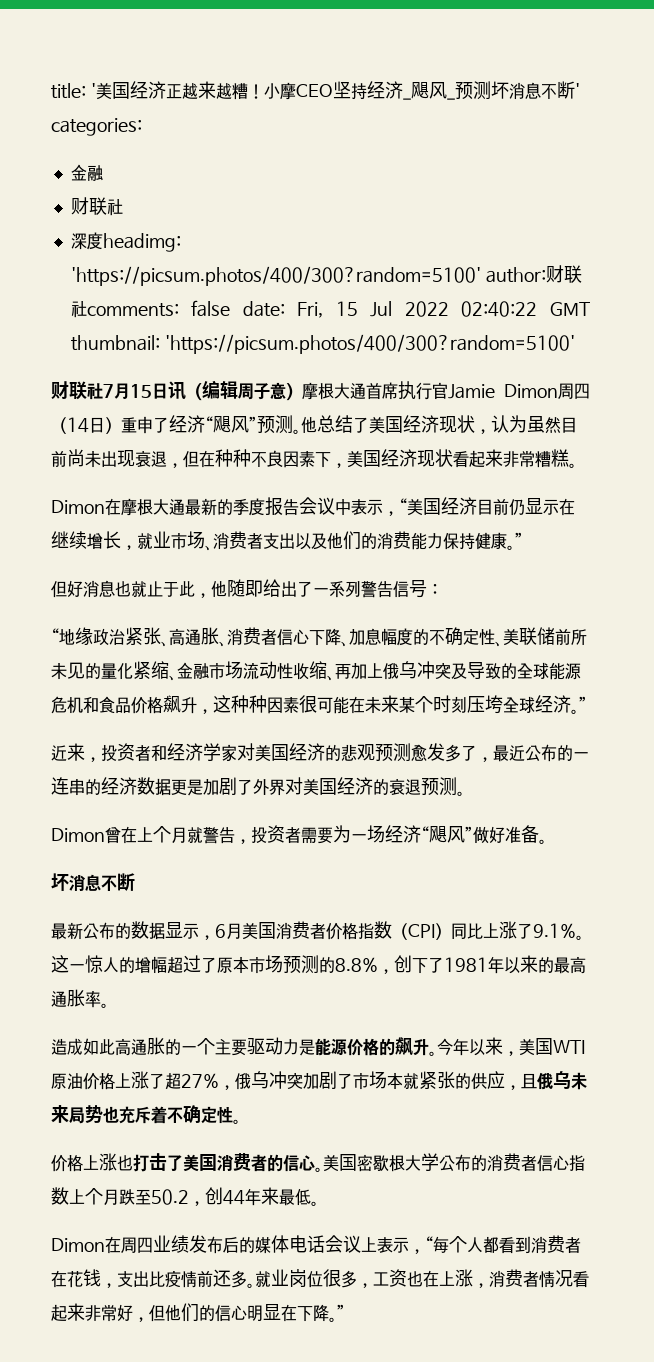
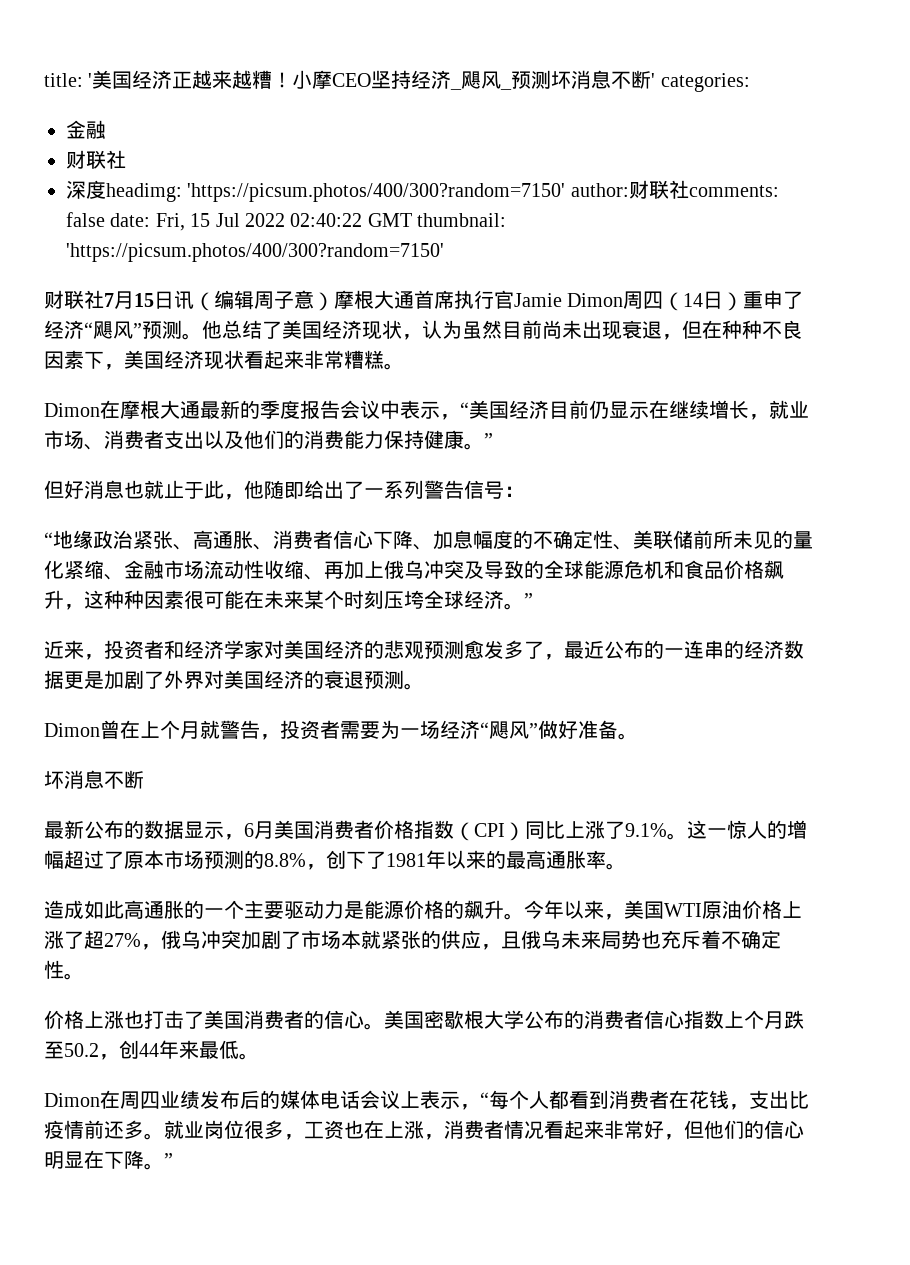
[70,266,481,286] 'https://picsum.photos/400/300?random=5100' -> [187,183,566,202] 'https://picsum.photos/400/300?random=7150'
[164,334,575,354] 'https://picsum.photos/400/300?random=5100' -> [66,243,444,262] 'https://picsum.photos/400/300?random=7150'

